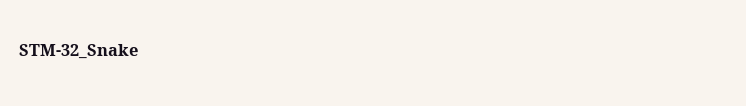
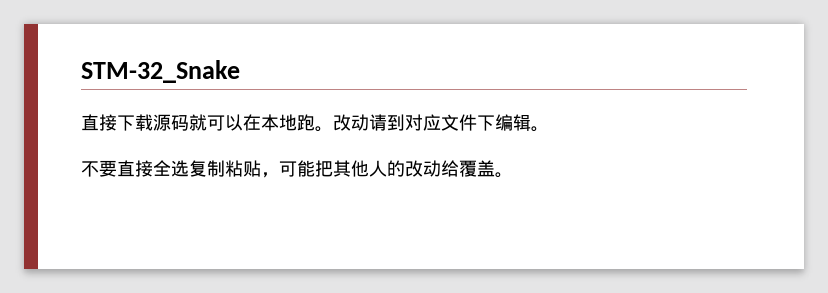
(138, 51) none -> [81,114,549,132] [81,160,513,178] // 直接下载源码就可以在本地跑。改动请到对应文件下编辑。 // 不要直接全选复制粘贴，可能把其他人的改动给覆盖。

